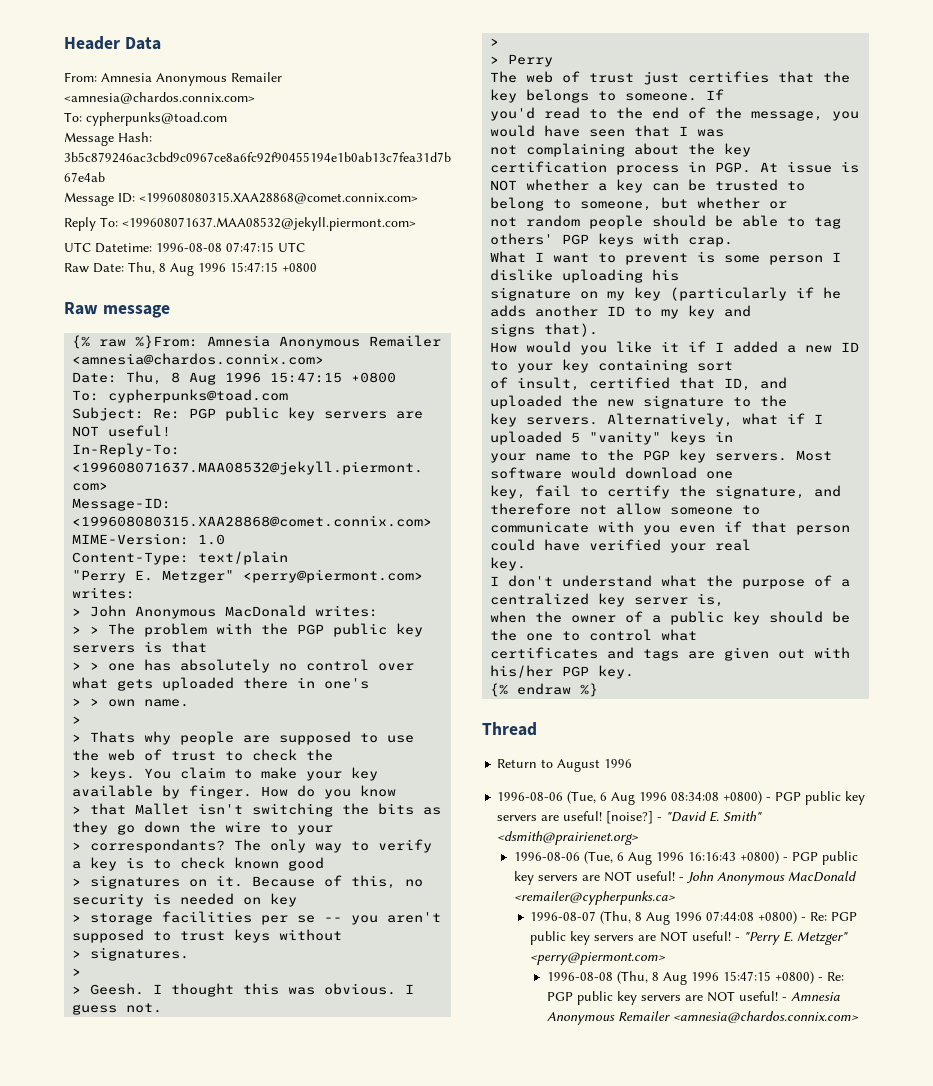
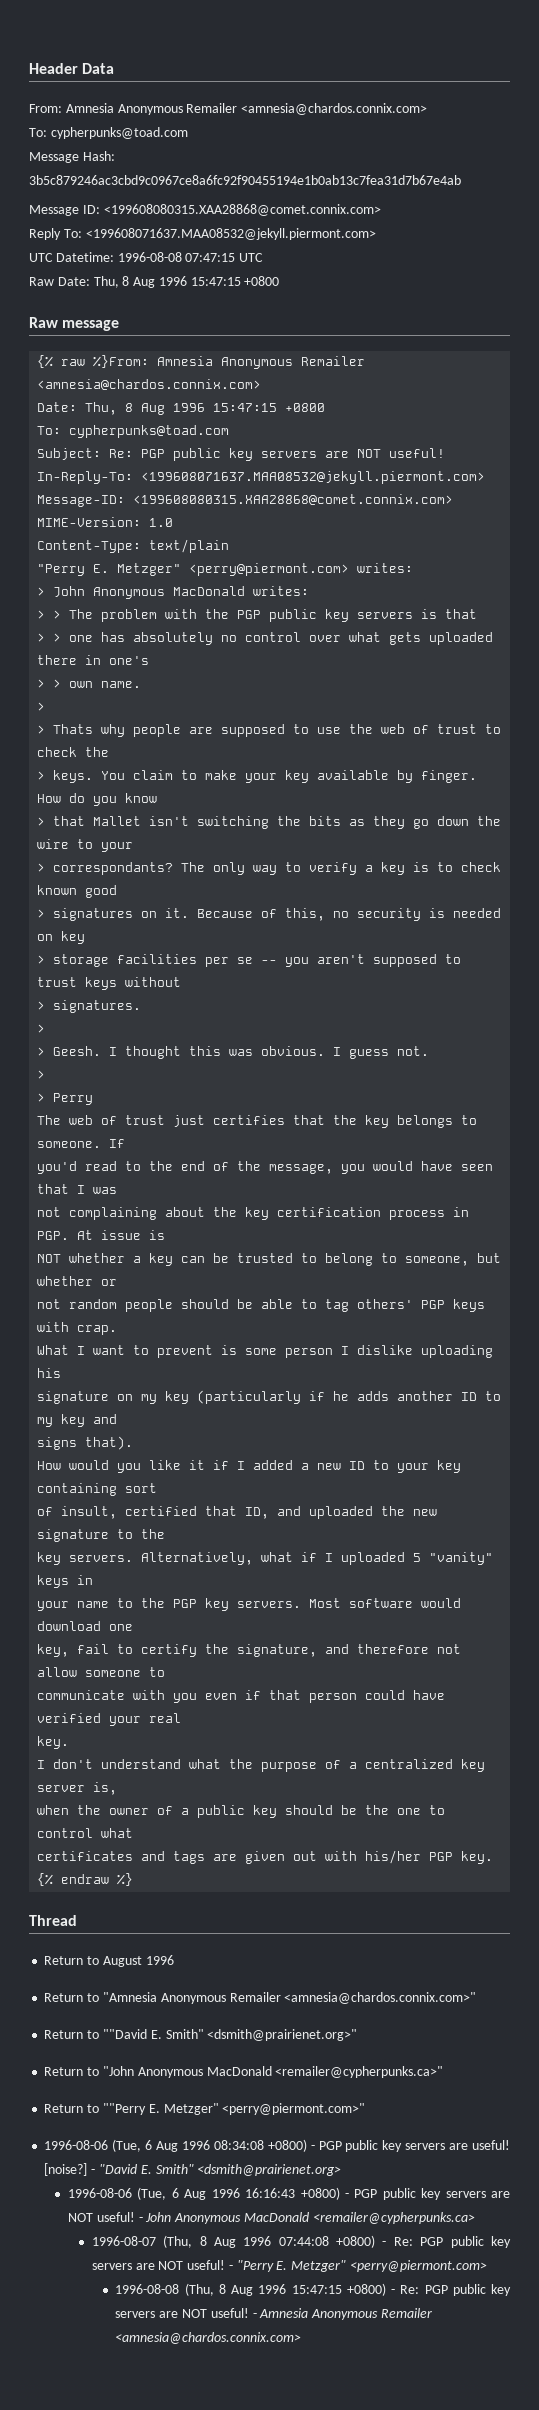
(633, 763) none -> [44,1992,477,2004] [44,2029,358,2041] [44,2066,444,2078] [44,2103,366,2115] // Return to "Amnesia Anonymous Remailer <amnesia@chardos.connix.com>" // Return to ""David E. Smith" <dsmith@prairienet.org>" // Return to "John Anonymous MacDonald <remailer@cypherpunks.ca>" // Return to ""Perry E. Metzger" <perry@piermont.com>"

